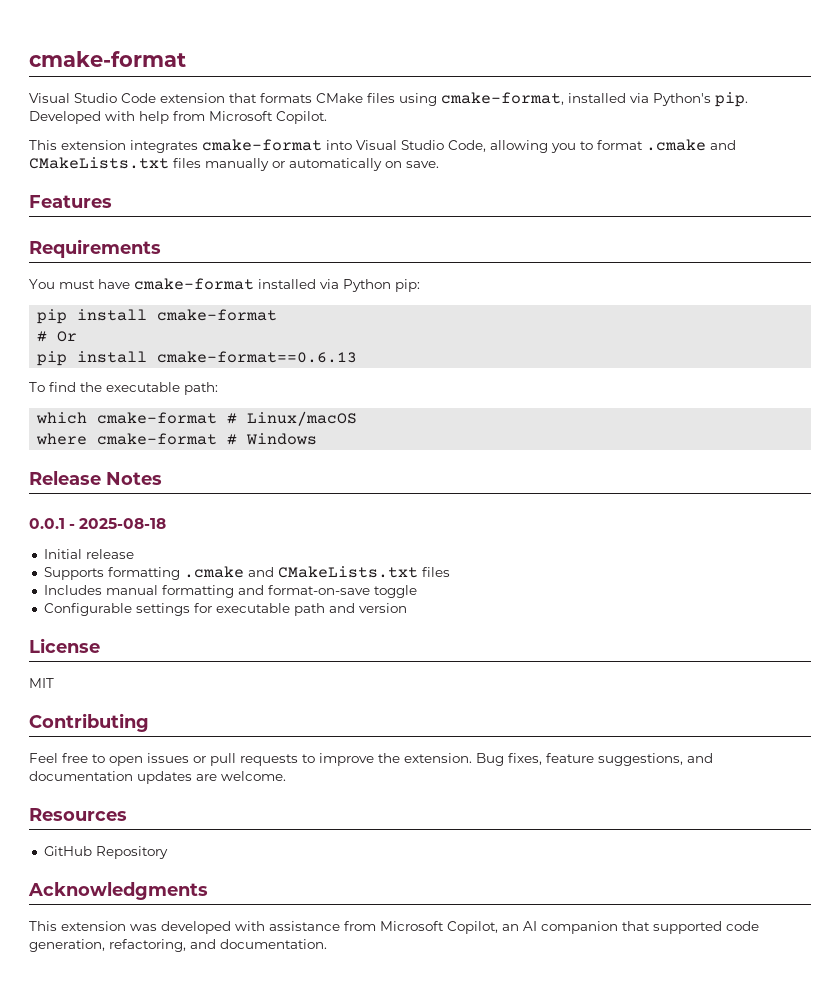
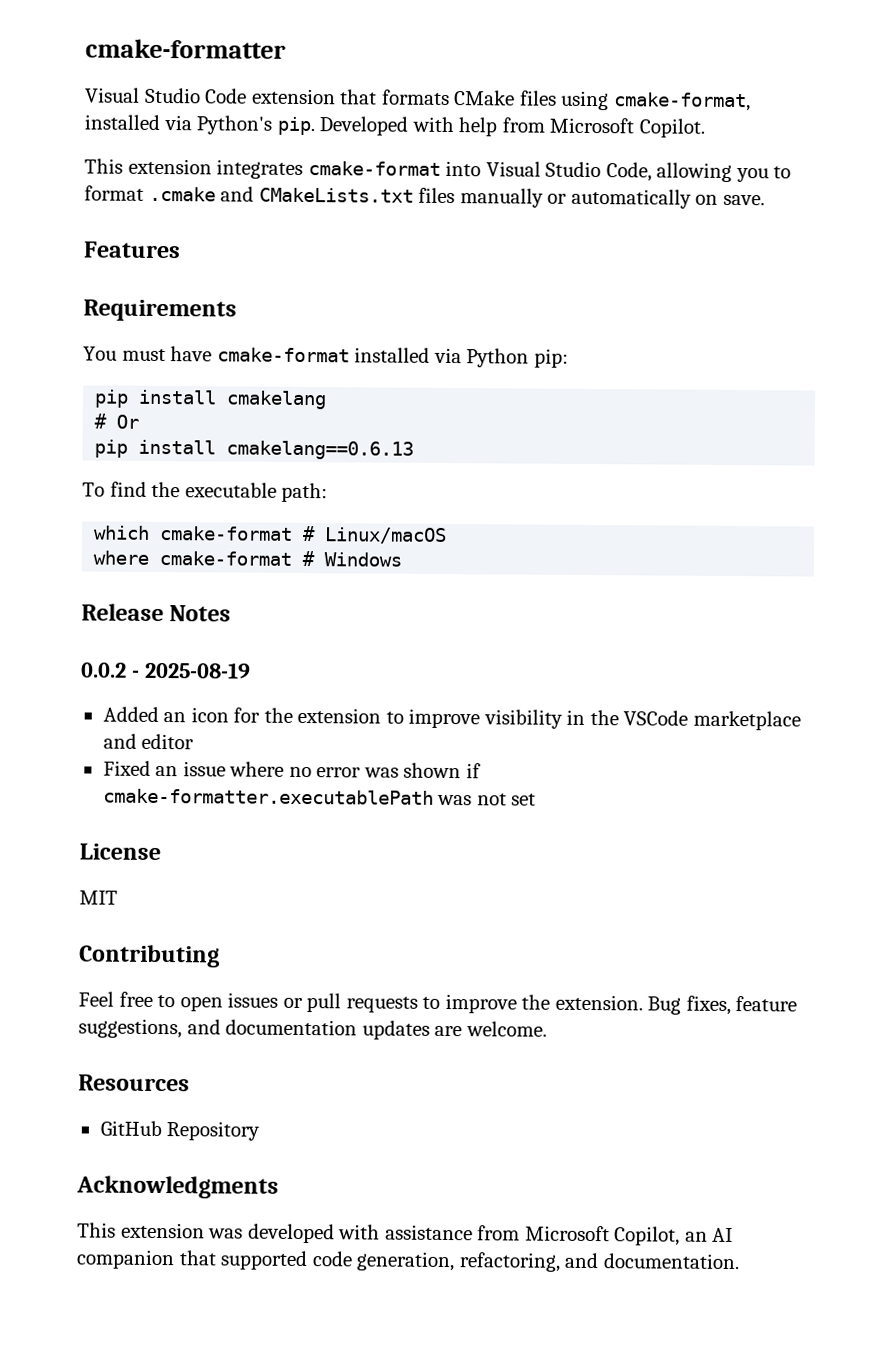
[29,51,186,67] cmake-format -> [85,38,286,59] cmake-formatter
[157,309,278,321] cmake-format -> [226,390,328,410] cmakelang
[157,351,358,363] cmake-format==0.6.13 -> [226,440,415,460] cmakelang==0.6.13
[29,518,167,529] [43,549,134,559] [43,566,450,580] [43,585,417,598] [43,603,407,616] 0.0.1 - 2025-08-18 // Initial release // Supports formatting .cmake and CMakeLists.txt files // Includes manual formatting and format-on-save toggle // Configurable settings for executable path and version -> [81,661,251,679] [102,706,801,731] [102,733,195,750] [102,760,481,779] [102,788,537,806] 0.0.2 - 2025-08-19 // Added an icon for the extension to improve visibility in the VSCode marketplace and editor // Fixed an issue where no error was shown if cmake-formatter.executablePath was not set

